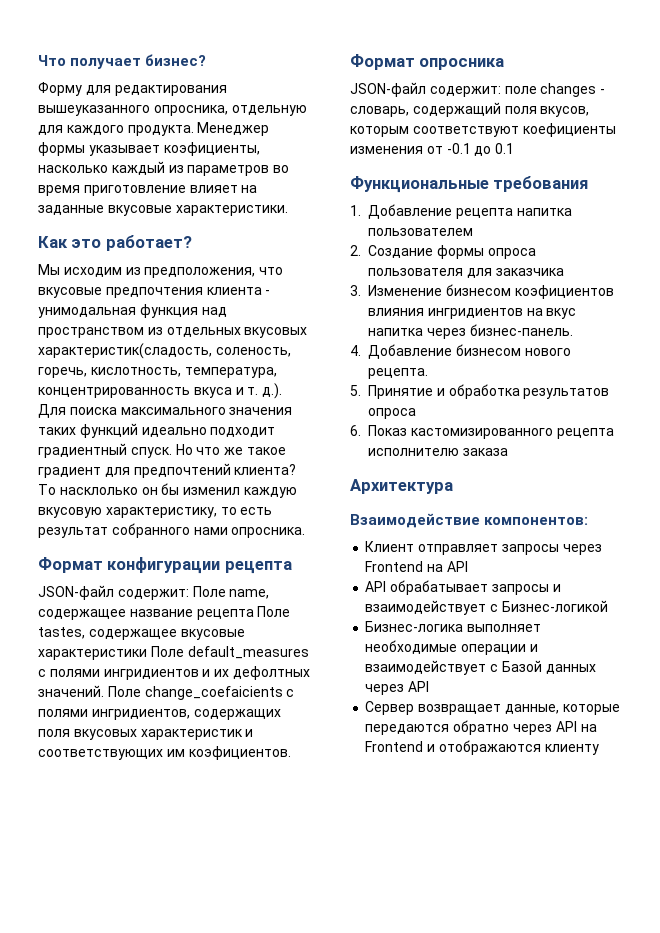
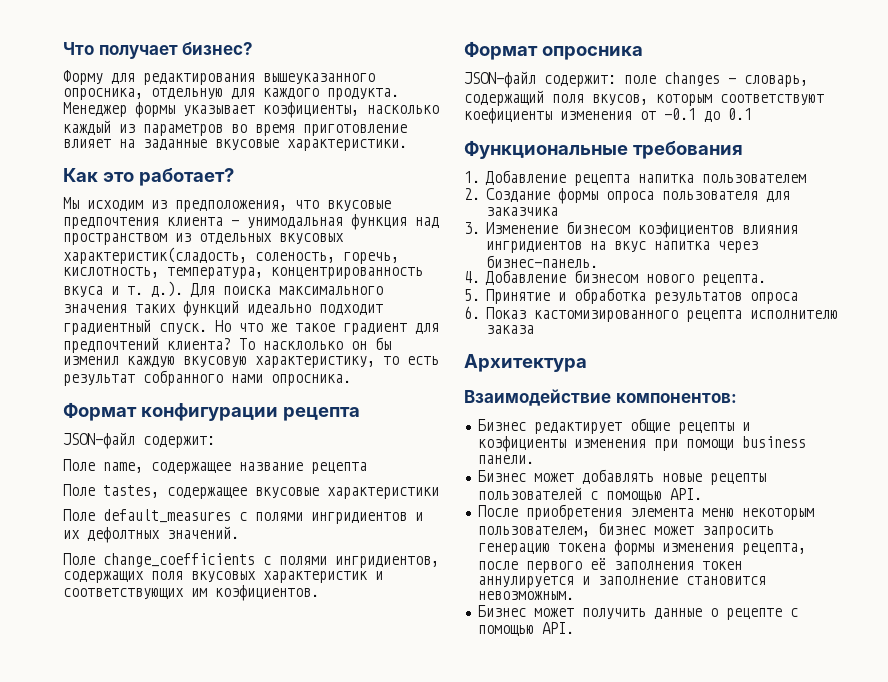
(189, 594) none -> (215, 442) //
(254, 614) none -> (367, 468) //
(147, 654) none -> (439, 493) //
[107,686,283,700] Поле change_coefаicients -> [63,553,255,567] // Поле change_coefficients
[365,541,602,555] [365,561,468,572] [365,580,561,595] [365,600,608,615] [365,621,542,632] [365,640,538,655] [365,660,596,675] [365,681,430,695] [365,701,620,715] [365,720,597,735] [365,740,599,755] Клиент отправляет запросы через Frontend на API // API обрабатывает запросы и взаимодействует с Бизнес-логикой // Бизнес-логика выполняет необходимые операции и взаимодействует с Базой данных через API // Сервер возвращает данные, которые передаются обратно через API на Frontend и отображаются клиенту -> [477,418,750,434] [477,436,806,452] [477,455,534,464] [477,469,766,485] [477,487,702,502] [477,504,814,520] [477,522,774,538] [477,540,806,556] [477,558,742,573] [477,576,766,588] [477,591,574,600] [477,605,798,620] [477,622,574,636] Бизнес редактирует общие рецепты и коэфициенты изменения при помощи business панели. // Бизнес может добавлять новые рецепты пользователей с помощью API. // После приобретения элемента меню некоторым пользователем, бизнес может запросить генерацию токена формы изменения рецепта, после первого её заполнения токен аннулируется и заполнение становится невозможным. // Бизнес может получить данные о рецепте c помощью API.

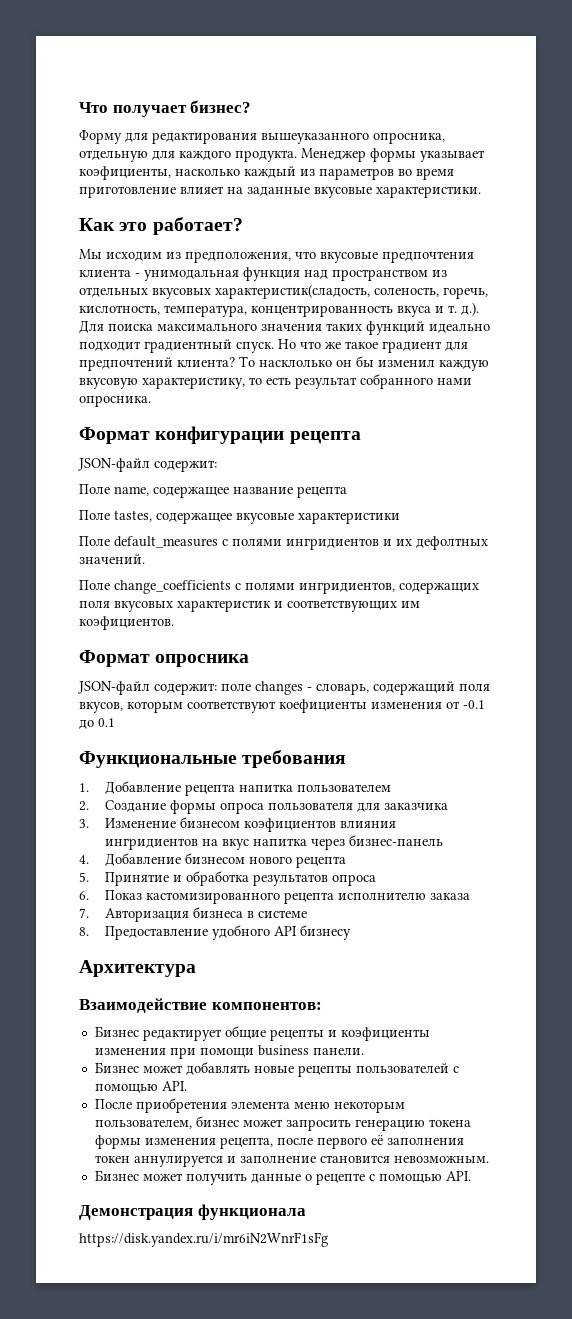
[486,255,599,268] бизнес-панель. -> [349,835,444,846] бизнес-панель
[702,274,767,286] рецепта. -> [296,856,347,868] рецепта
(535, 329) none -> [79,907,308,922] [79,925,352,940] // 7. Авторизация бизнеса в системе // 8. Предоставление удобного API бизнесу
(574, 628) none -> [79,1204,306,1220] [79,1232,328,1247] // Демонстрация функционала // https://disk.yandex.ru/i/mr6iN2WnrF1sFg

